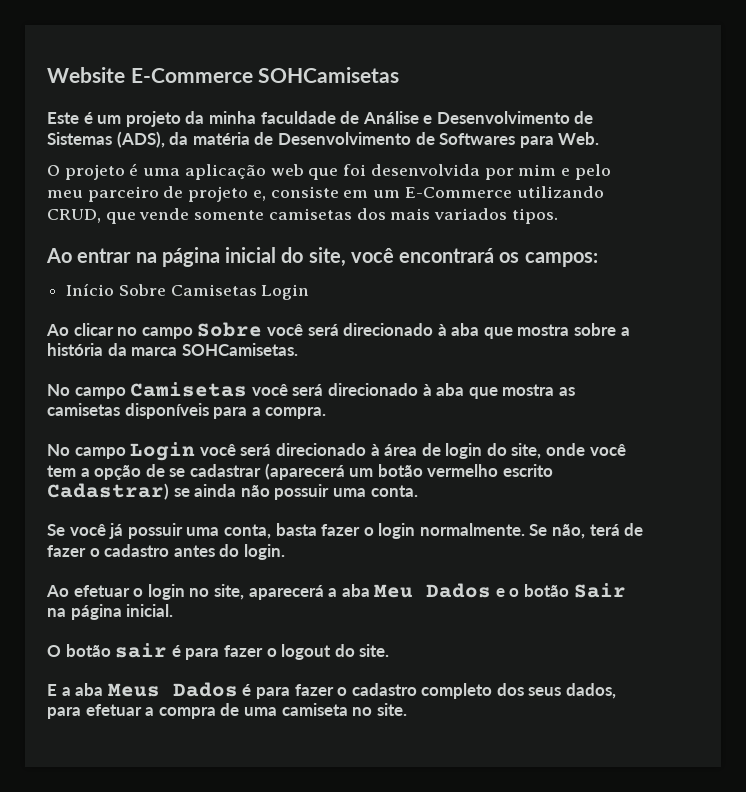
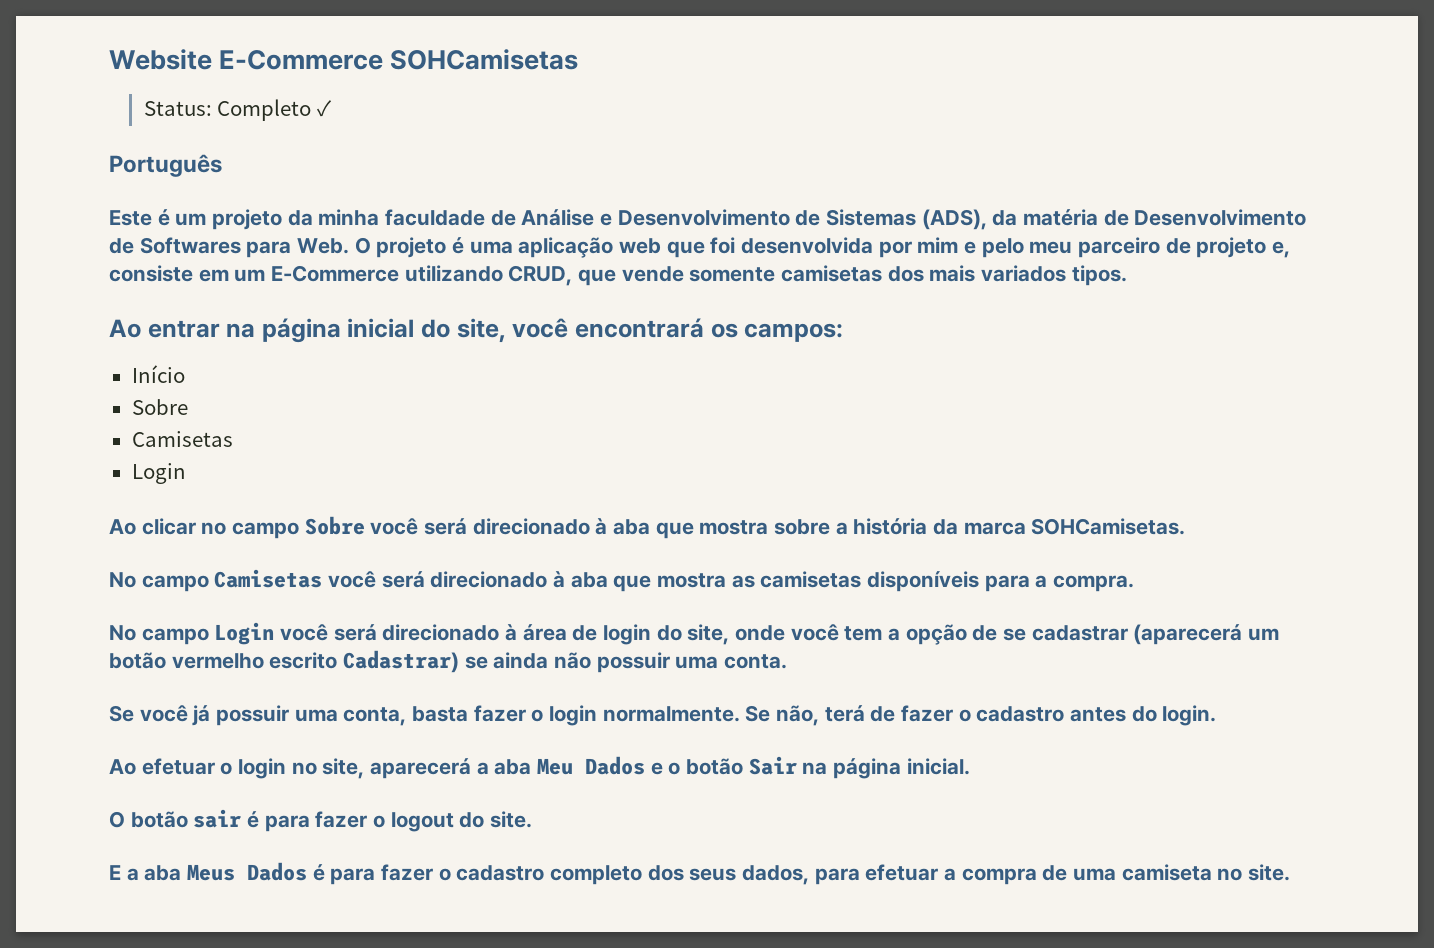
(400, 75) none -> [143,99,332,121] [109,154,222,177] // Status: Completo ✓ // Português
(600, 138) // -> (350, 246) none
[118,284,257,296] Sobre Camisetas -> [131,399,188,415] [131,431,233,447] // Sobre // Camisetas //

